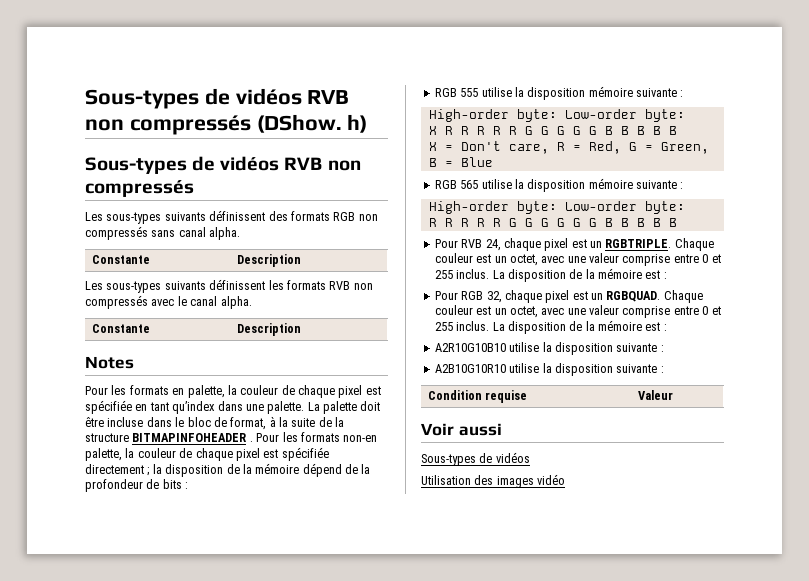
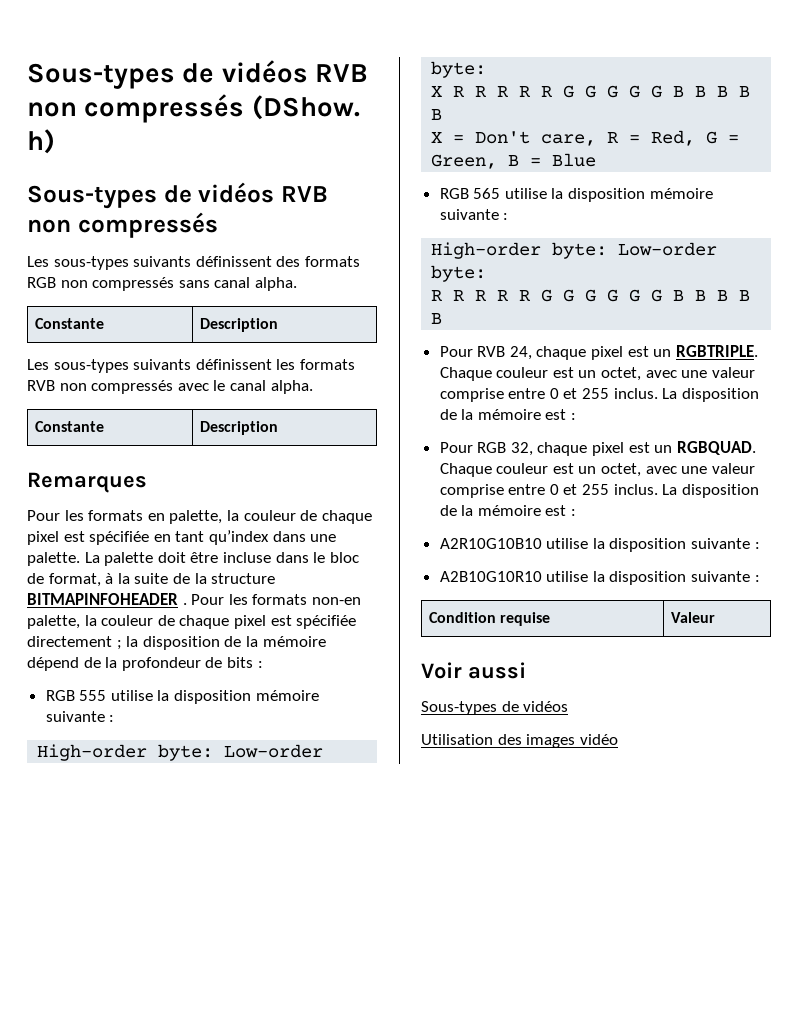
[85,356,134,369] Notes -> [27,472,147,493] Remarques

